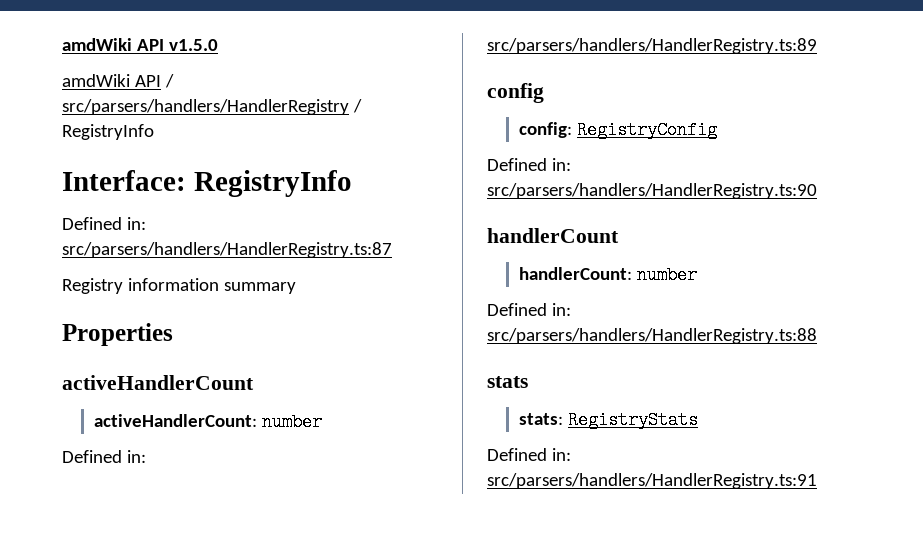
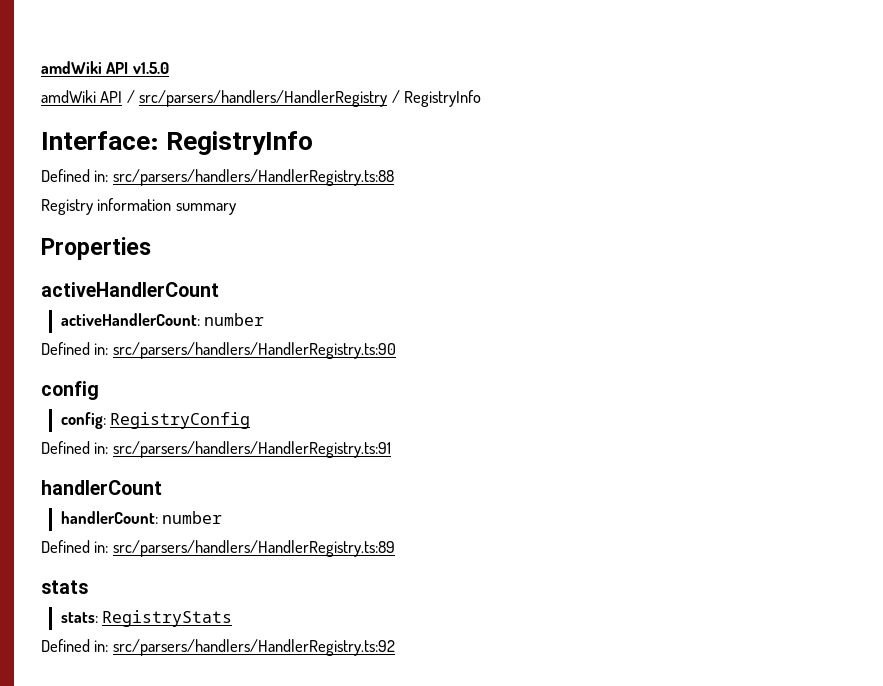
[62,242,392,258] src/parsers/handlers/HandlerRegistry.ts:87 -> [112,169,394,186] src/parsers/handlers/HandlerRegistry.ts:88
[487,38,817,54] src/parsers/handlers/HandlerRegistry.ts:89 -> [112,342,396,359] src/parsers/handlers/HandlerRegistry.ts:90
[487,183,817,199] src/parsers/handlers/HandlerRegistry.ts:90 -> [112,441,391,458] src/parsers/handlers/HandlerRegistry.ts:91
[487,328,817,344] src/parsers/handlers/HandlerRegistry.ts:88 -> [112,540,395,557] src/parsers/handlers/HandlerRegistry.ts:89
[487,473,817,489] src/parsers/handlers/HandlerRegistry.ts:91 -> [112,639,395,656] src/parsers/handlers/HandlerRegistry.ts:92

